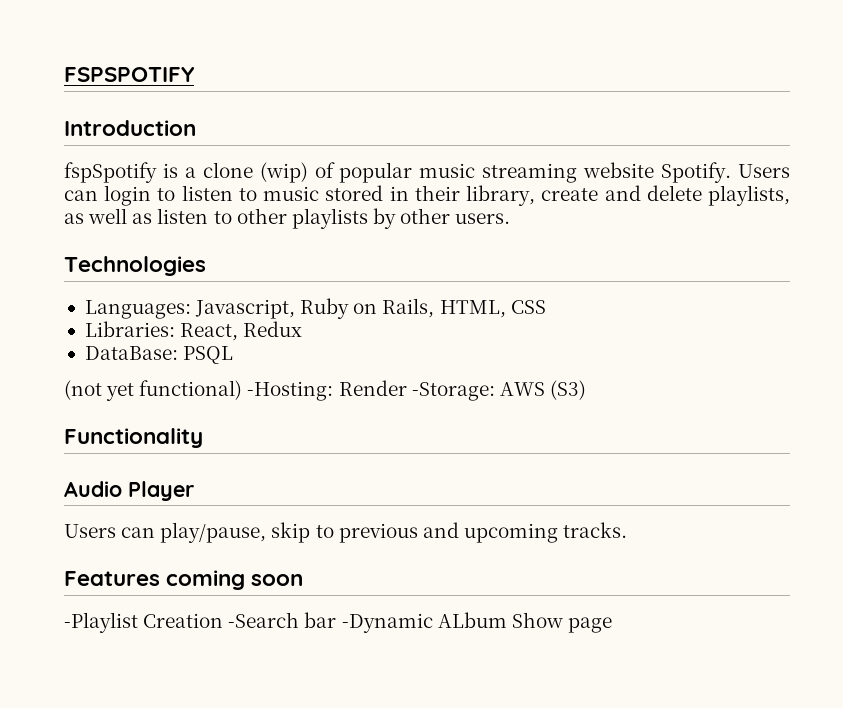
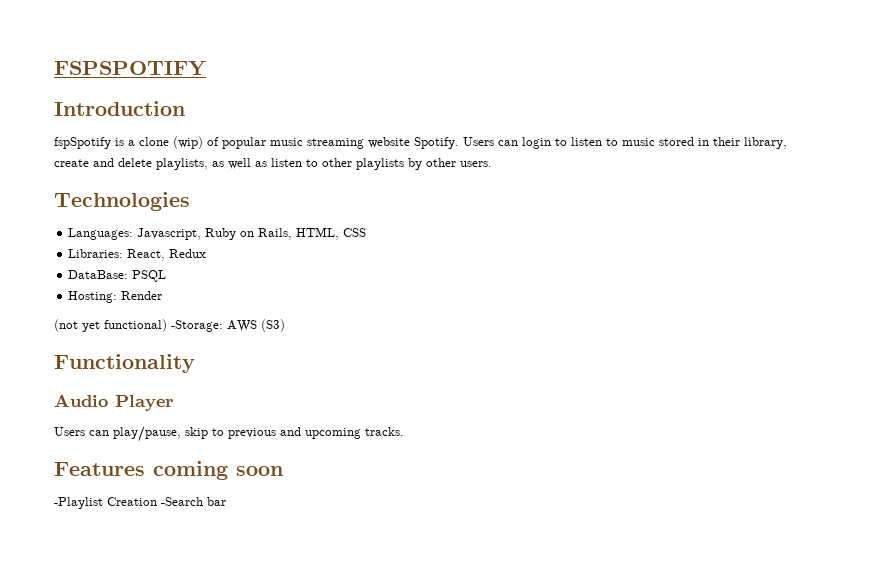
(234, 355) none -> [68,291,163,303] // Hosting: Render
[247,380,407,401] -Hosting: Render -> (167, 325) none
[341,612,612,633] -Dynamic ALbum Show page -> (226, 501) none

